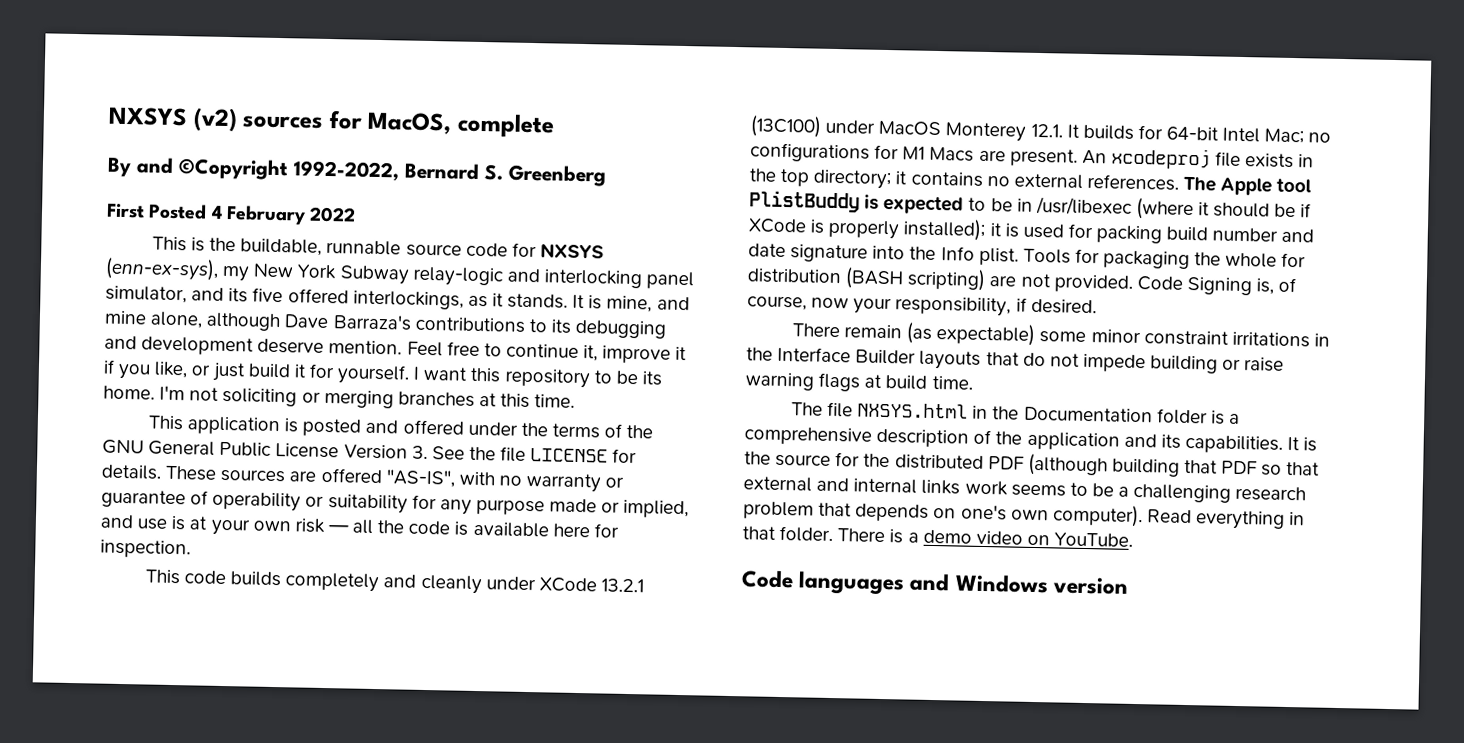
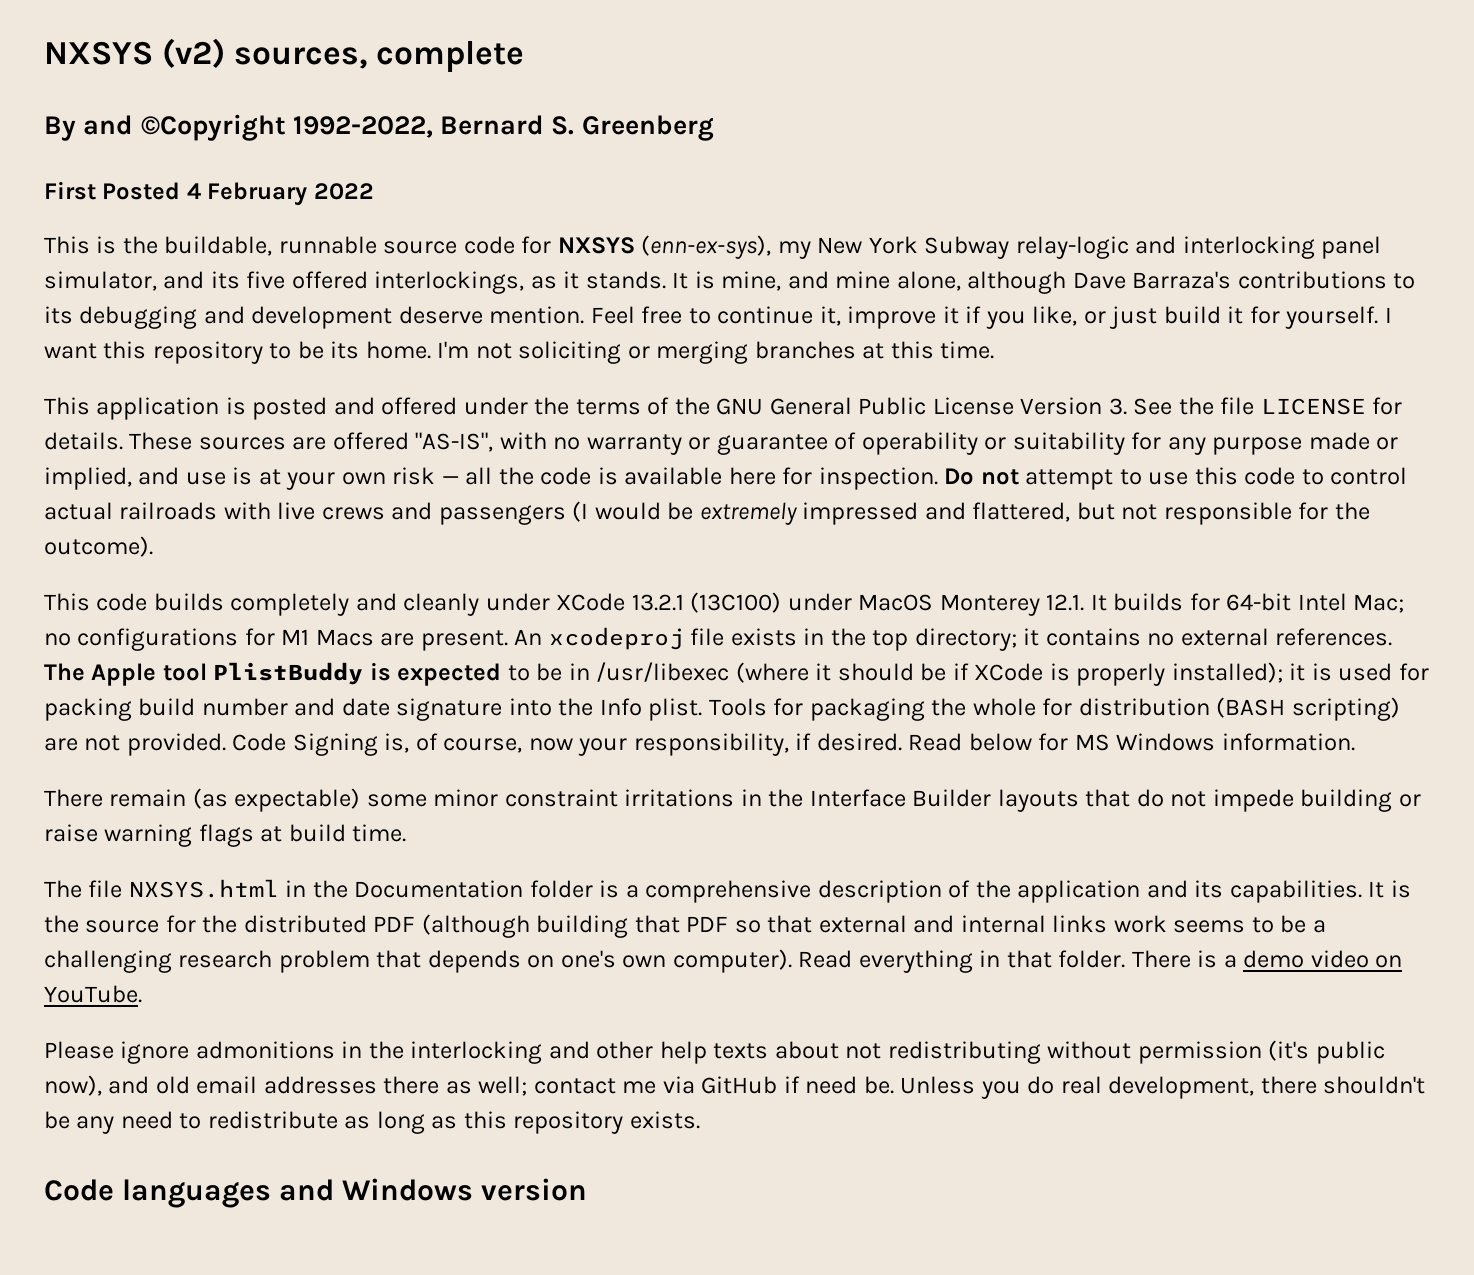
[242,110,453,135] sources for MacOS, -> [234,47,368,69] sources,
(191, 549) none -> [944,467,1408,490] [44,501,1370,525] [44,536,153,557] Do not attempt to use this code to control actual railroads with live crews and passengers (I would be extremely impressed and flattered, but not responsible for the outcome).
(1097, 306) none -> [908,733,1355,751] Read below for MS Windows information.
(1134, 539) none -> [44,1040,1385,1064] [44,1075,1426,1099] [44,1111,700,1134] // Please ignore admonitions in the interlocking and other help texts about not redistributing without permission (it's public now), and old email addresses there as well; contact me via GitHub if need be. Unless you do real development, there shouldn't be any need to redistribute as long as this repository exists.

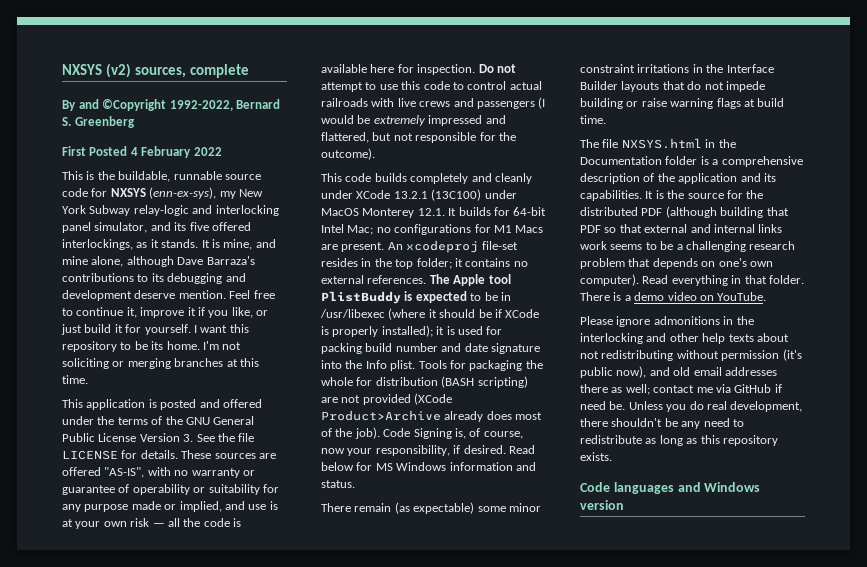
[690,628,797,646] file exists -> [481,241,518,250] [321,258,358,267] file-set resides
[914,628,1017,651] directory; -> [416,258,452,269] folder;
[126,733,226,756] provided. -> [362,393,453,405] [321,410,543,422] [321,427,380,439] provided (XCode Product>Archive already does most of the job).
[1221,733,1355,751] information. -> [449,462,536,471] [321,480,355,488] information and status.

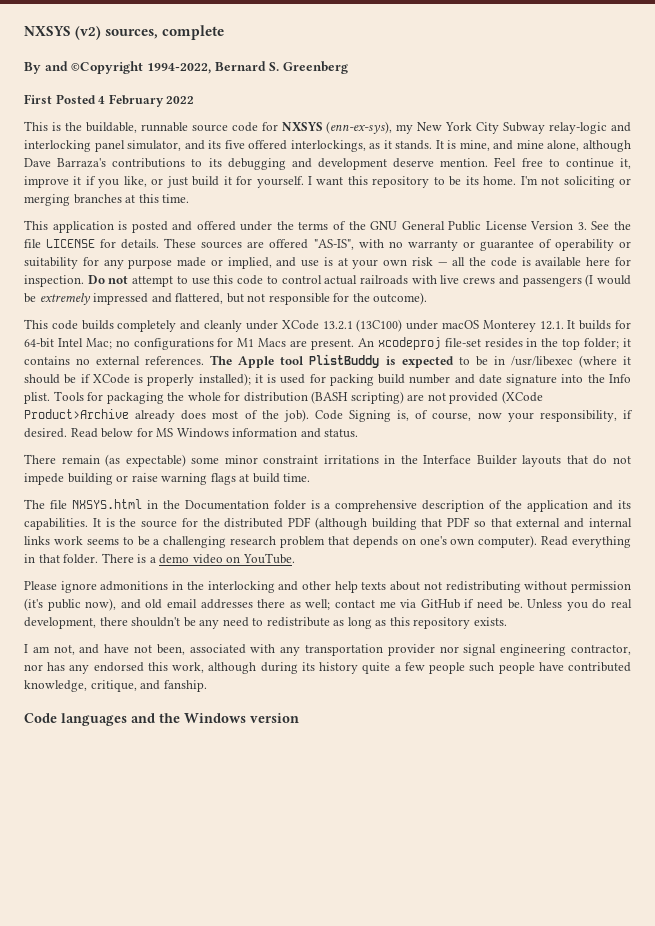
[169,100,233,111] 1992-2022, -> [146,63,211,74] 1994-2022,
(86, 209) none -> [476,122,500,134] City
[321,208,359,216] MacOS -> [441,320,479,329] macOS
(612, 456) none -> [24,644,631,656] [24,662,632,674] [24,680,207,692] // I am not, and have not been, associated with any transportation provider nor signal engineering contractor, nor has any endorsed this work, although during its history quite a few people such people have contributed knowledge, critique, and fanship.
(701, 487) none -> [159,713,180,723] the

